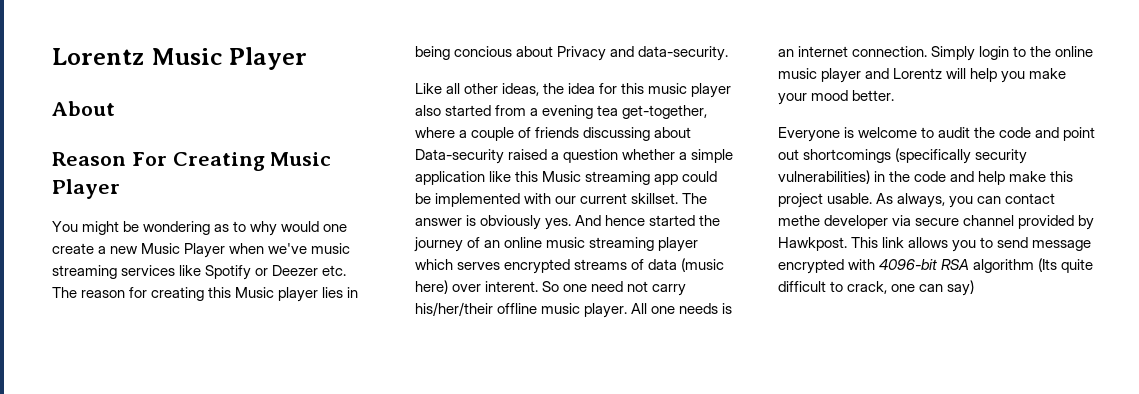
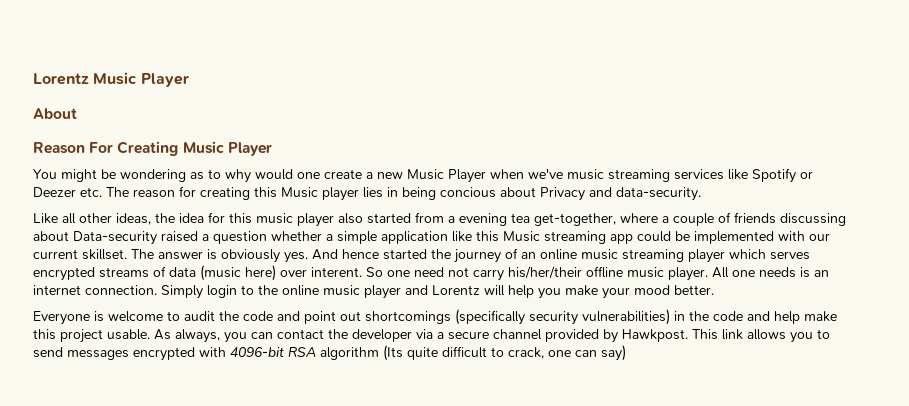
[778,215,820,226] methe -> [328,329,348,339] the
(912, 220) none -> [437,332,444,339] a
[1032,240,1092,251] message -> [67,350,129,360] messages

